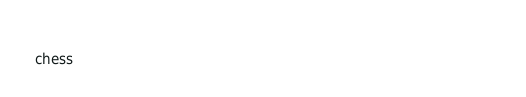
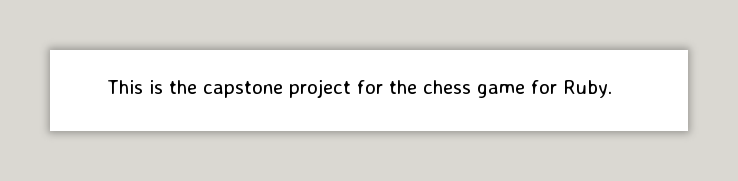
[35,52,73,65] chess -> [107,79,612,98] This is the capstone project for the chess game for Ruby.

